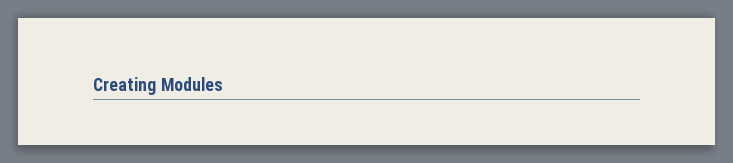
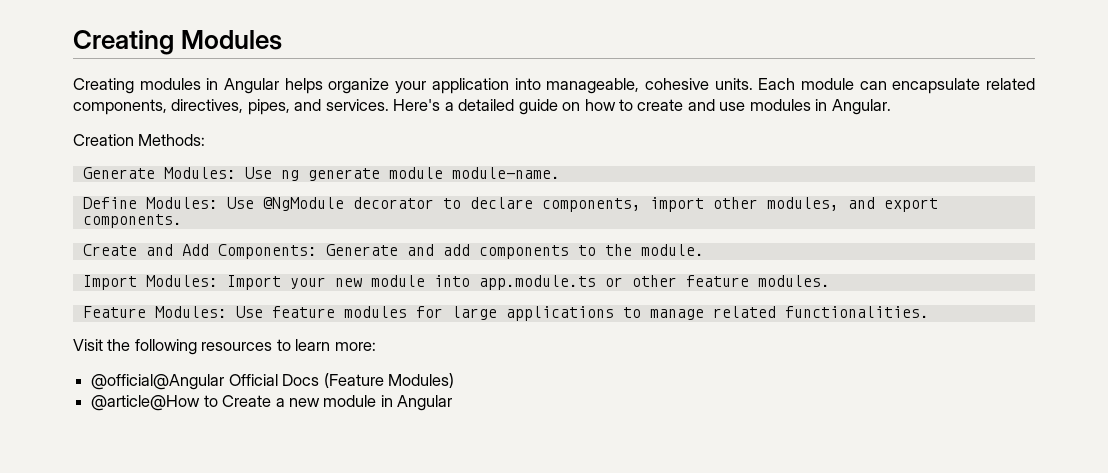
(223, 84) none -> [73,78,1035,94] [73,99,891,115] [73,134,206,146] [82,167,560,181] [82,197,938,212] [82,214,182,228] [82,244,704,259] [82,275,830,290] [82,306,929,321] [73,339,376,355] [91,373,454,390] [91,395,453,411] // Creating modules in Angular helps organize your application into manageable, cohesive units. Each module can encapsulate related components, directives, pipes, and services. Here's a detailed guide on how to create and use modules in Angular. // Creation Methods: // Generate Modules: Use ng generate module module-name. // Define Modules: Use @NgModule decorator to declare components, import other modules, and export components. // Create and Add Components: Generate and add components to the module. // Import Modules: Import your new module into app.module.ts or other feature modules. // Feature Modules: Use feature modules for large applications to manage related functionalities. // Visit the following resources to learn more: // @official@Angular Official Docs (Feature Modules) // @article@How to Create a new module in Angular

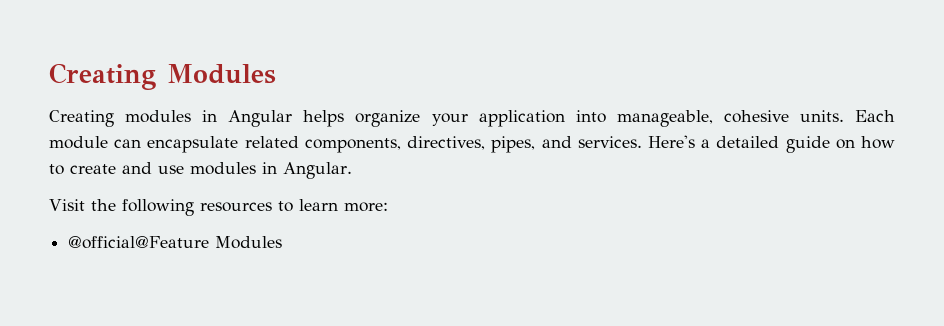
[73,134,206,146] [82,167,560,181] [82,197,938,212] [82,214,182,228] [82,244,704,259] [82,275,830,290] [82,306,929,321] // Creation Methods: // Generate Modules: Use ng generate module module-name. // Define Modules: Use @NgModule decorator to declare components, import other modules, and export components. // Create and Add Components: Generate and add components to the module. // Import Modules: Import your new module into app.module.ts or other feature modules. // Feature Modules: Use feature modules for large applications to manage related functionalities. -> (352, 170) none
[91,373,454,390] [91,395,453,411] @official@Angular Official Docs (Feature Modules) // @article@How to Create a new module in Angular -> [68,236,283,249] @official@Feature Modules

